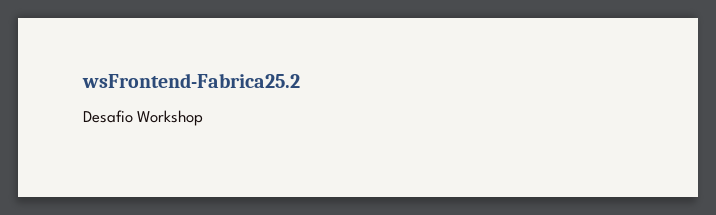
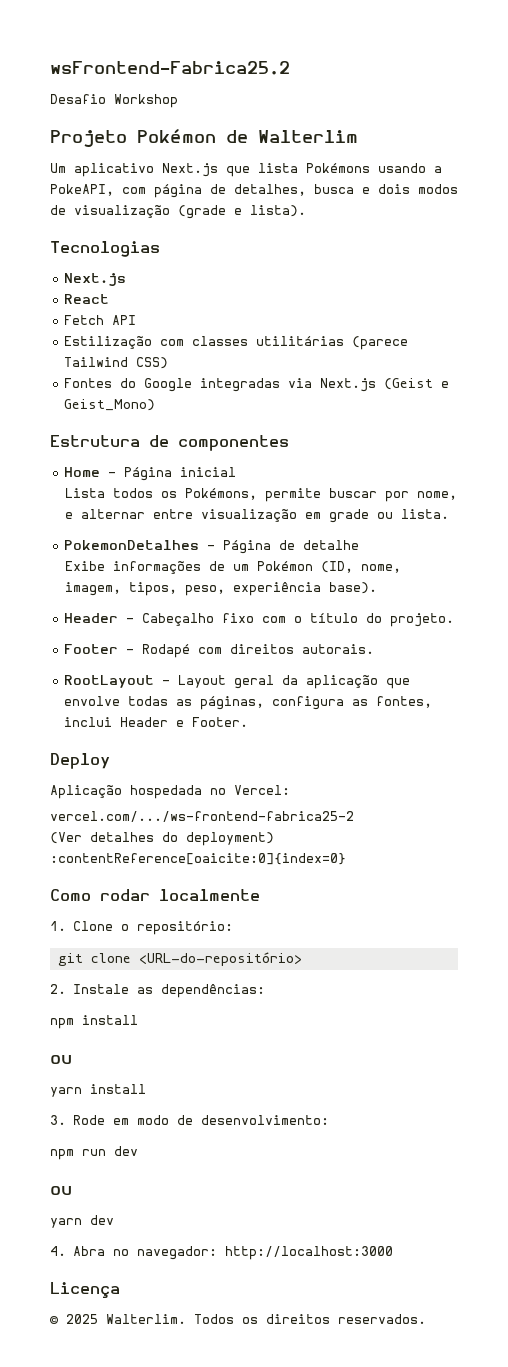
(204, 118) none -> [50,129,358,147] [50,163,442,177] [50,184,458,198] [50,205,306,219] [50,241,160,257] [64,273,127,286] [64,294,110,304] [64,315,137,325] [64,336,409,350] [64,357,169,369] [64,378,450,392] [64,399,156,411] [50,435,289,451] [64,467,237,481] [64,488,457,502] [64,509,449,523] [64,540,360,554] [64,561,401,574] [64,582,377,596] [64,613,455,627] [64,644,375,658] [64,675,411,689] [64,696,433,710] [64,717,249,727] [50,753,110,769] [50,785,290,799] [50,811,354,822] [50,832,274,846] [50,853,346,865] [50,889,260,901] [50,921,233,935] [57,952,302,966] [50,984,265,998] [50,1015,138,1029] [50,1055,72,1064] [50,1084,146,1097] [50,1115,329,1125] [50,1146,138,1160] [50,1186,72,1195] [50,1215,114,1228] [50,1246,393,1260] [50,1282,120,1298] [50,1314,426,1324] // Projeto Pokémon de Walterlim // Um aplicativo Next.js que lista Pokémons usando a PokeAPI, com página de detalhes, busca e dois modos de visualização (grade e lista). // Tecnologias // Next.js // React // Fetch API // Estilização com classes utilitárias (parece Tailwind CSS) // Fontes do Google integradas via Next.js (Geist e Geist_Mono) // Estrutura de componentes // Home – Página inicial // Lista todos os Pokémons, permite buscar por nome, e alternar entre visualização em grade ou lista. // PokemonDetalhes – Página de detalhe // Exibe informações de um Pokémon (ID, nome, imagem, tipos, peso, experiência base). // Header – Cabeçalho fixo com o título do projeto. // Footer – Rodapé com direitos autorais. // RootLayout – Layout geral da aplicação que envolve todas as páginas, configura as fontes, inclui Header e Footer. // Deploy // Aplicação hospedada no Vercel: // vercel.com/.../ws-frontend-fabrica25-2 // (Ver detalhes do deployment) :contentReference[oaicite:0]{index=0} // Como rodar localmente // 1. Clone o repositório: // git clone <URL-do-repositório> // 2. Instale as dependências: // npm install // ou // yarn install // 3. Rode em modo de desenvolvimento: // npm run dev // ou // yarn dev // 4. Abra no navegador: http://localhost:3000 // Licença // © 2025 Walterlim. Todos os direitos reservados.

